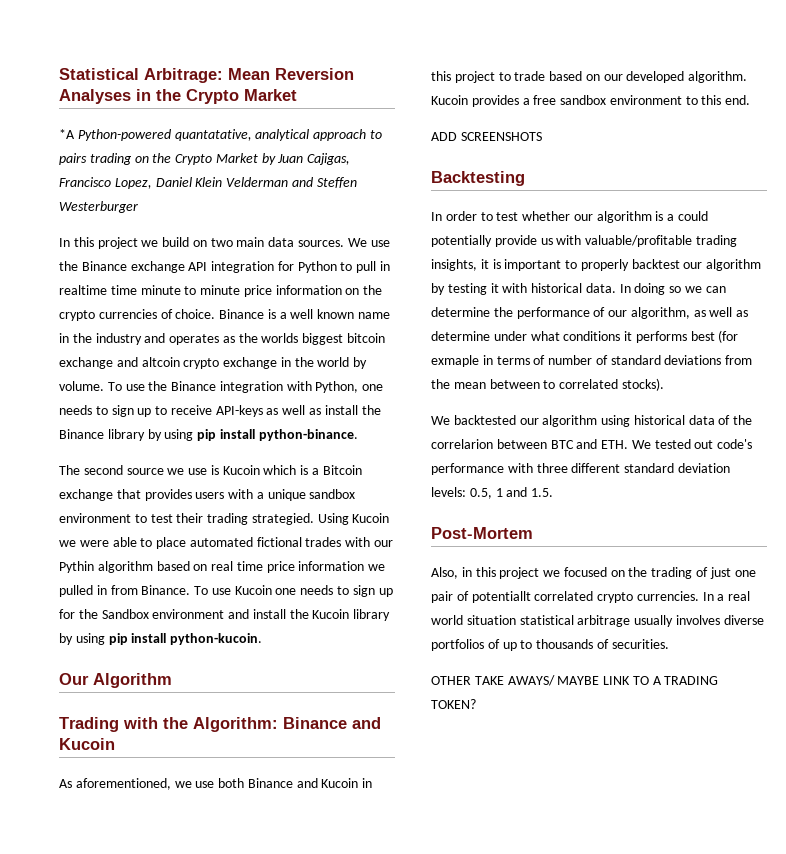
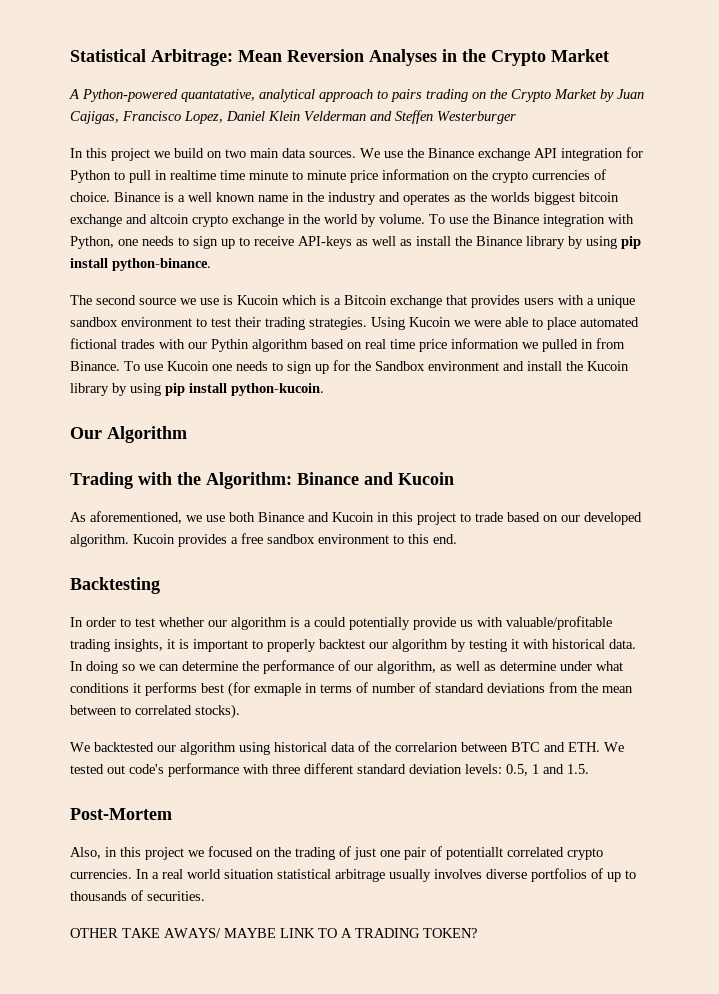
[59,129,75,139] *A -> [69,89,79,99] A
[251,513,314,525] strategied. -> [309,317,367,330] strategies.
[431,132,542,141] // ADD SCREENSHOTS -> (457, 539) none

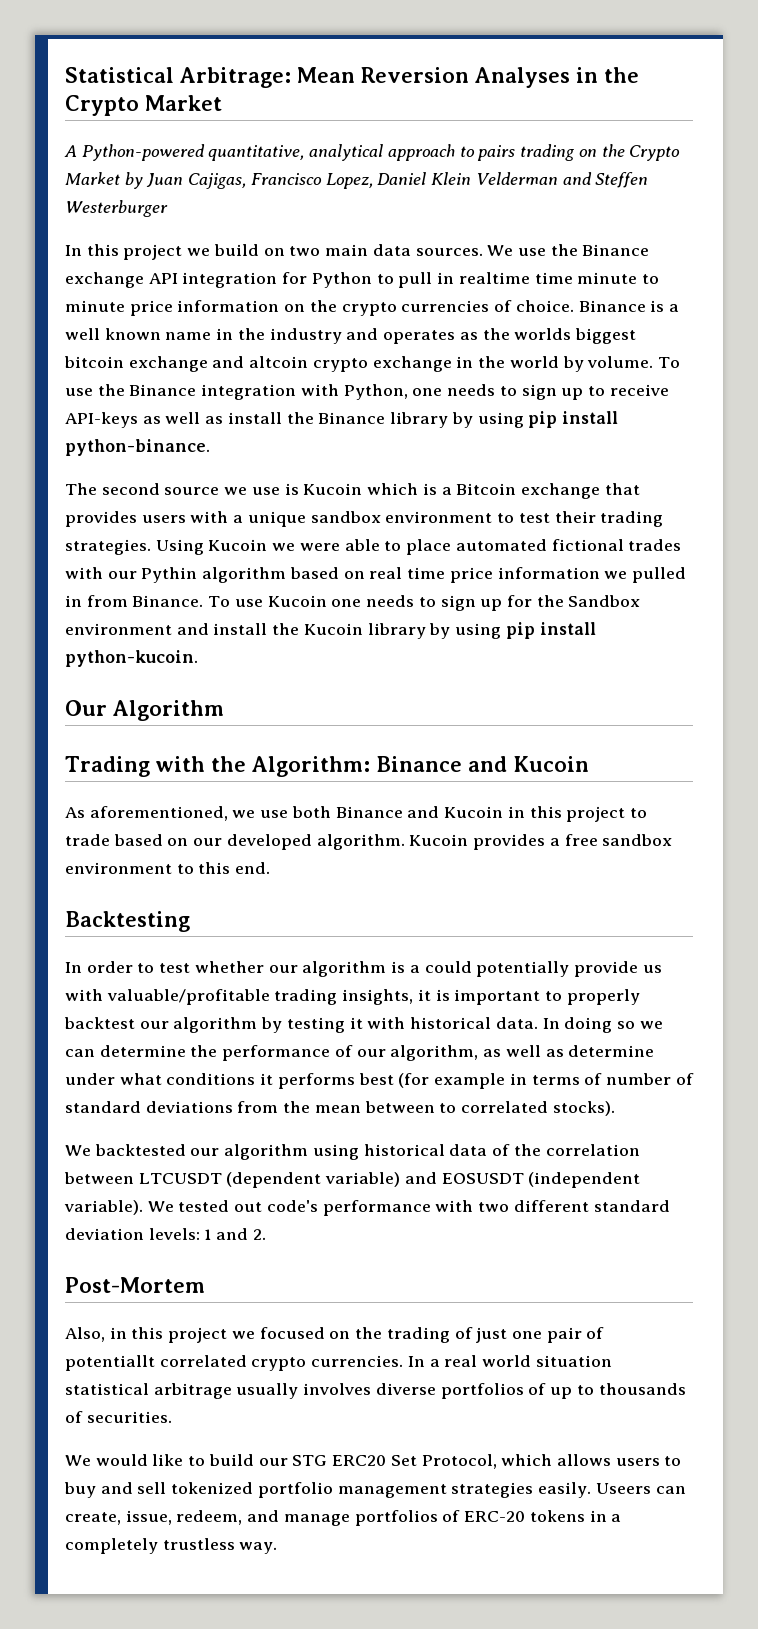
[181,89,255,102] quantatative, -> [208,145,305,161] quantitative,
[254,683,301,696] exmaple -> [434,1073,506,1089] example
[395,742,600,752] correlarion between BTC and ETH. -> [545,1144,640,1156] [64,1172,641,1188] [64,1200,143,1215] correlation between LTCUSDT (dependent variable) and EOSUSDT (independent variable).
[272,764,300,774] three -> [478,1202,510,1212] two
[506,764,528,776] 0.5, -> (200, 1234) none
[567,764,589,774] 1.5. -> [252,1229,266,1240] 2.
[70,928,477,938] OTHER TAKE AWAYS/ MAYBE LINK TO A TRADING TOKEN? -> [65,1454,682,1469] [64,1482,686,1498] [65,1510,622,1526] [65,1538,278,1554] We would like to build our STG ERC20 Set Protocol, which allows users to buy and sell tokenized portfolio management strategies easily. Useers can create, issue, redeem, and manage portfolios of ERC-20 tokens in a completely trustless way.

